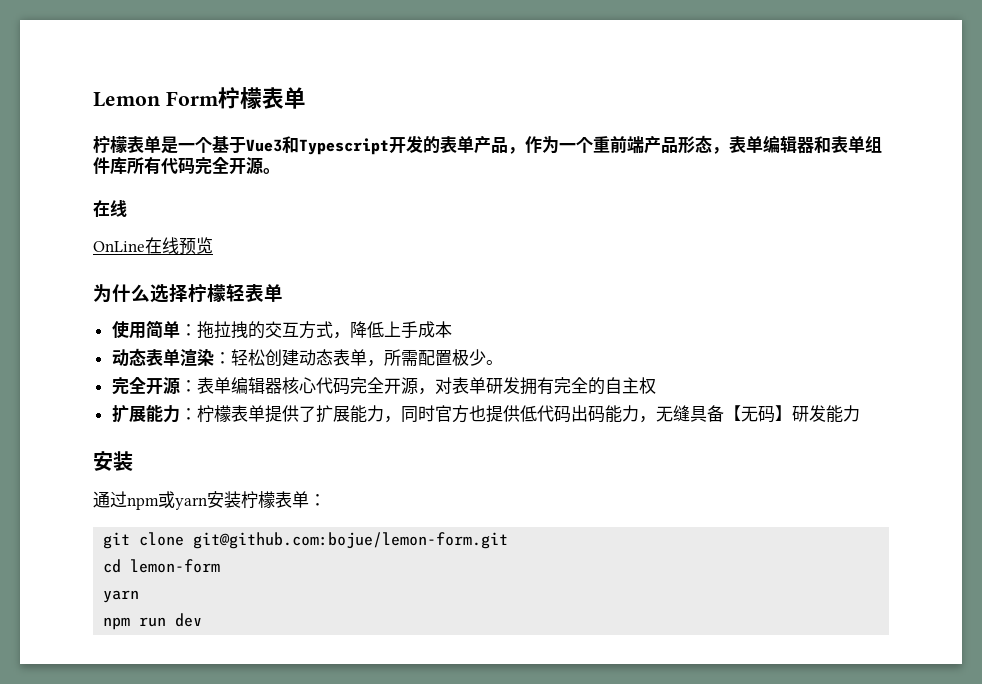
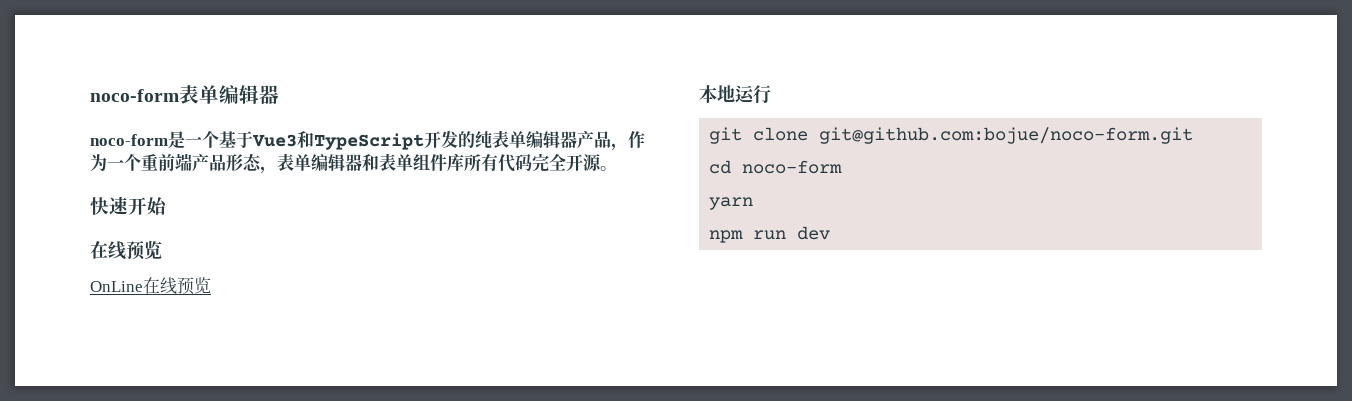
[93,87,306,109] [93,135,161,153] Lemon Form柠檬表单 // 柠檬表单 -> [90,85,279,104] [90,134,168,146] noco-form表单编辑器 // noco-form
[299,135,474,155] Typescript开发的表单 -> [314,130,577,150] TypeScript开发的纯表单编辑器
[93,200,127,217] // 在线 -> [90,196,167,215] [90,240,162,260] // 快速开始 // 在线预览
[93,283,283,303] [111,320,452,339] [111,348,503,367] [111,377,656,395] [111,404,860,423] [93,451,133,471] [93,491,326,510] 为什么选择柠檬轻表单 // 使用简单：拖拉拽的交互方式，降低上手成本 // 动态表单渲染：轻松创建动态表单，所需配置极少。 // 完全开源：表单编辑器核心代码完全开源，对表单研发拥有完全的自主权 // 扩展能力：柠檬表单提供了扩展能力，同时官方也提供低代码出码能力，无缝具备【无码】研发能力 // 安装 // 通过npm或yarn安装柠檬表单： -> [699,85,771,104] 本地运行
[193,532,509,549] git@github.com:bojue/lemon-form.git -> [819,127,1194,144] git@github.com:bojue/noco-form.git
[130,559,221,573] lemon-form -> [742,160,843,174] noco-form

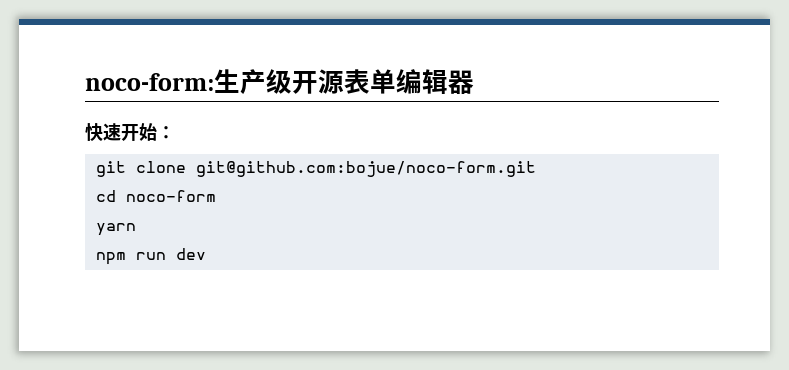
[90,89,179,102] noco-form -> [85,69,344,95] noco-form:生产级开源
[90,130,645,151] [90,153,617,174] [90,196,167,215] [90,240,162,260] [90,277,211,295] [699,85,771,104] noco-form是一个基于Vue3和TypeScript开发的纯表单编辑器产品，作为一个重前端产品形态，表单编辑器和表单组件库所有代码完全开源。 // 快速开始 // 在线预览 // OnLine在线预览 // 本地运行 -> [85,123,175,142] 快速开始：

